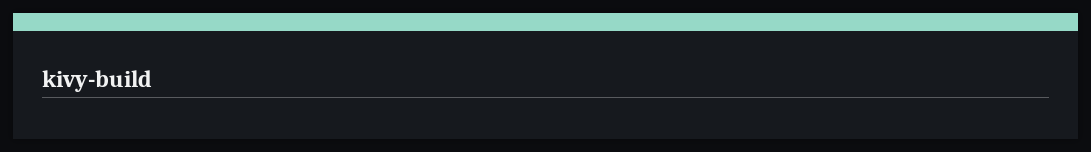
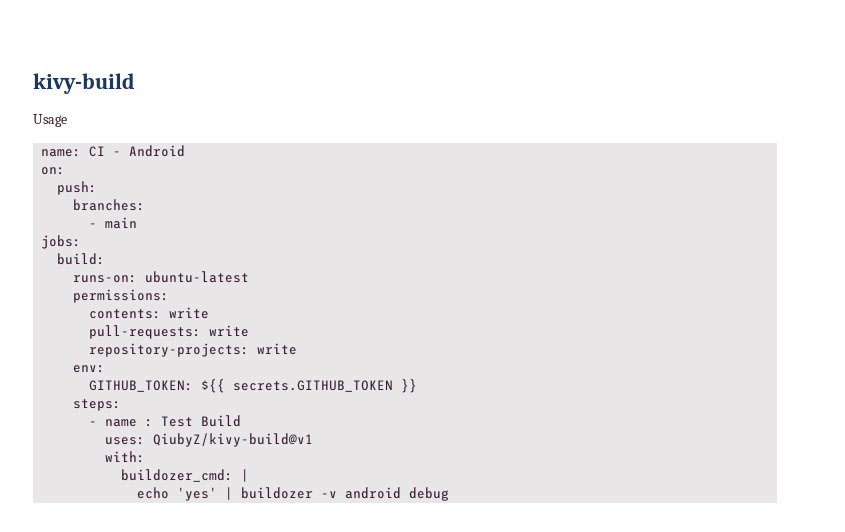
(152, 81) none -> [33,114,67,127] [41,145,186,157] [41,167,66,175] [57,181,98,195] [73,199,146,211] [89,217,138,229] [41,235,82,249] [57,253,106,265] [73,271,250,283] [73,289,170,303] [89,307,210,319] [89,325,250,339] [89,343,298,357] [73,365,106,373] [89,379,418,393] [73,399,122,411] [89,415,242,427] [105,433,314,447] [105,451,146,463] [121,469,250,482] [137,487,450,501] // Usage // name: CI - Android // on: // push: // branches: // - main // jobs: // build: // runs-on: ubuntu-latest // permissions: // contents: write // pull-requests: write // repository-projects: write // env: // GITHUB_TOKEN: ${{ secrets.GITHUB_TOKEN }} // steps: // - name : Test Build // uses: QiubyZ/kivy-build@v1 // with: // buildozer_cmd: | // echo 'yes' | buildozer -v android debug

